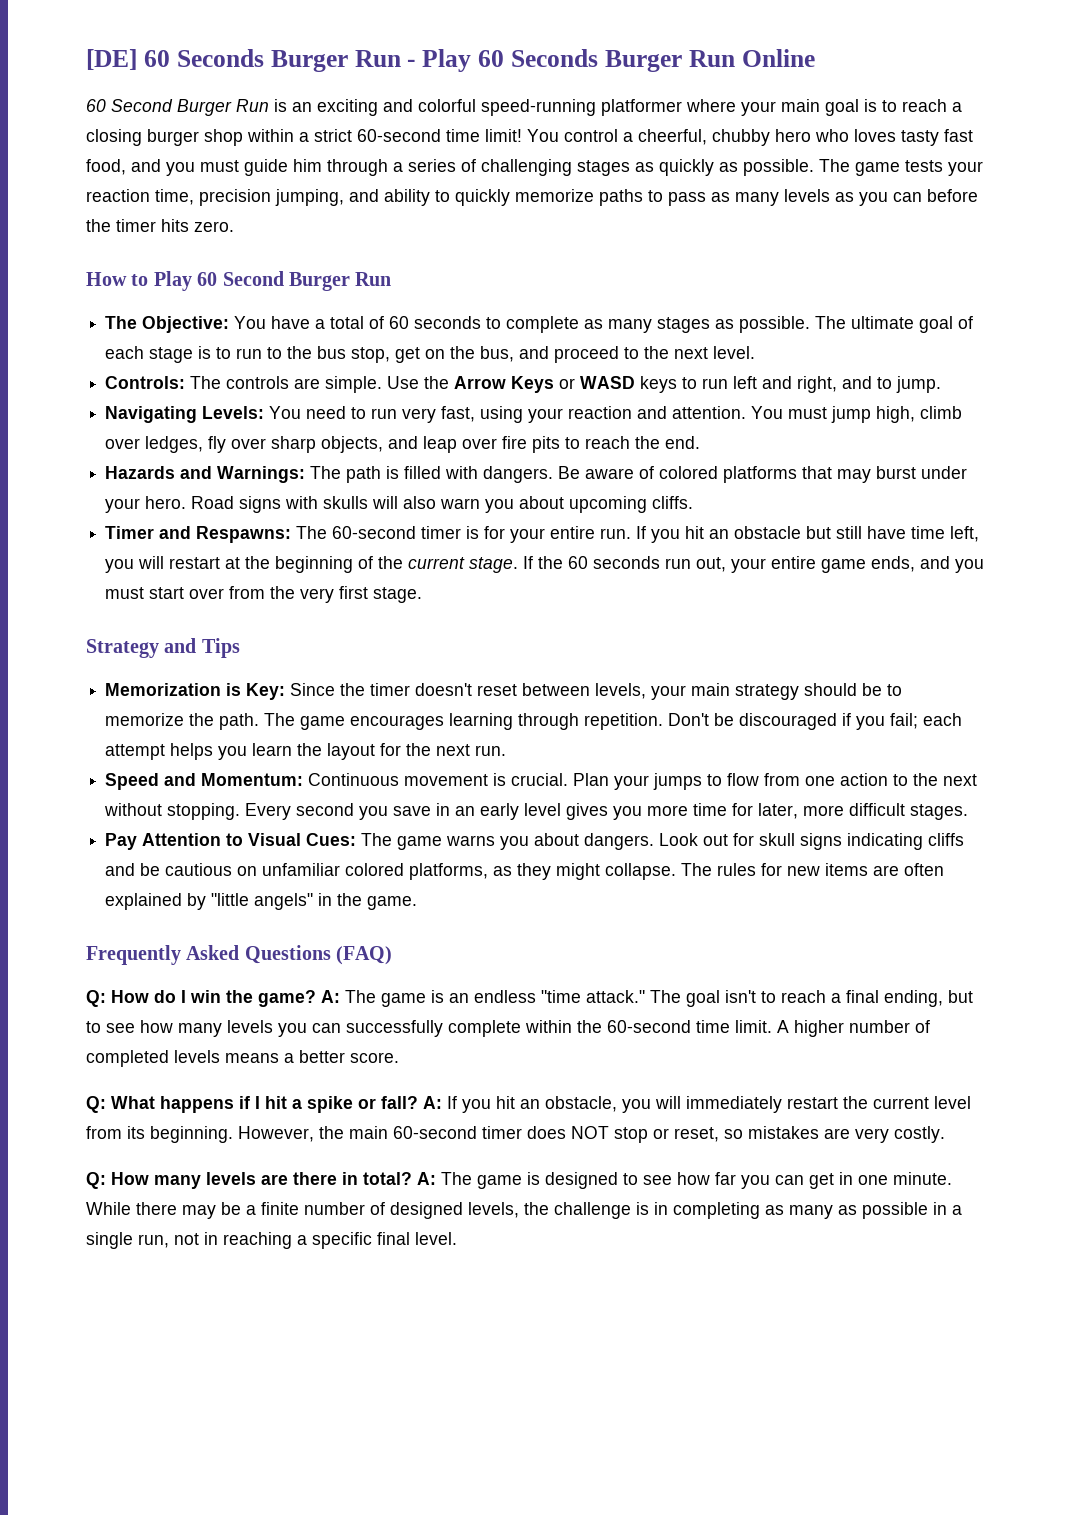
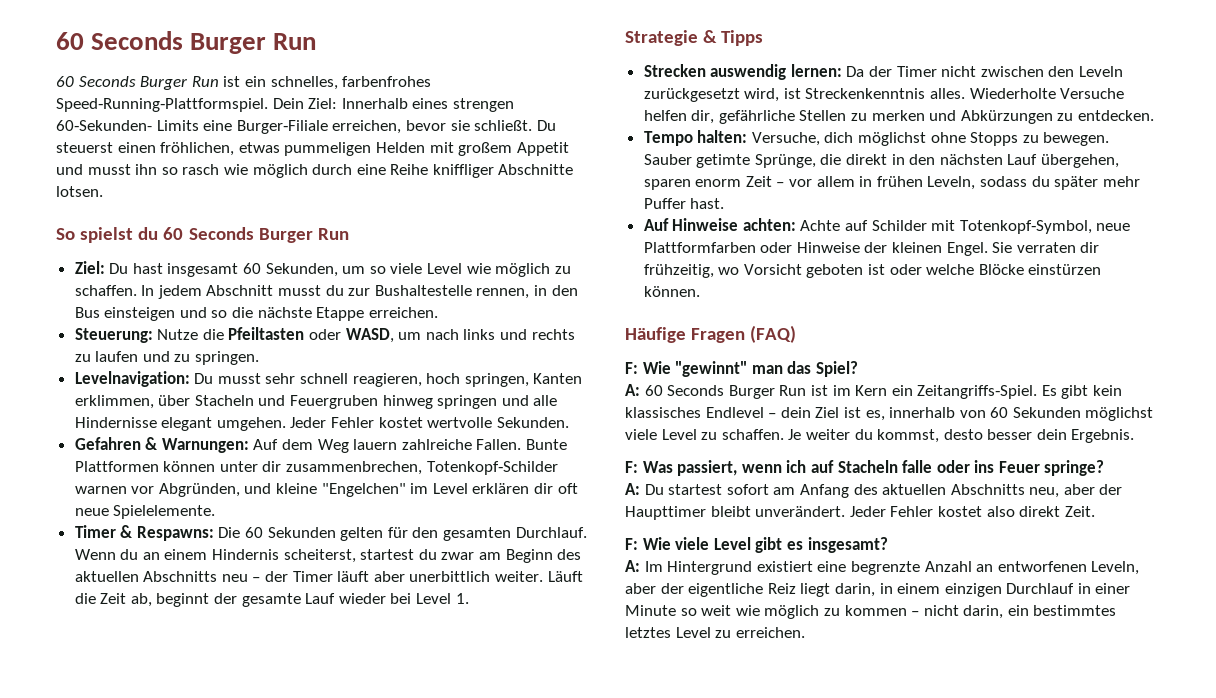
[86,49,815,72] [86,99,962,116] [86,129,973,146] [86,159,983,176] [86,189,978,206] [86,219,234,232] [86,271,392,291] [105,316,974,333] [105,346,756,363] [105,376,942,393] [105,406,963,423] [105,436,701,453] [105,466,968,483] [105,496,694,513] [105,526,980,543] [105,556,985,573] [105,586,423,603] [86,638,240,658] [105,683,903,700] [105,713,963,730] [105,743,507,760] [105,773,978,790] [104,803,969,820] [105,833,965,850] [105,863,945,880] [105,893,418,910] [86,945,393,965] [86,990,973,1007] [86,1020,930,1037] [86,1050,399,1067] [86,1096,971,1113] [86,1126,945,1143] [86,1172,952,1189] [86,1202,962,1219] [86,1232,457,1249] [DE] 60 Seconds Burger Run - Play 60 Seconds Burger Run Online // 60 Second Burger Run is an exciting and colorful speed-running platformer where your main goal is to reach a closing burger shop within a strict 60-second time limit! You control a cheerful, chubby hero who loves tasty fast food, and you must guide him through a series of challenging stages as quickly as possible. The game tests your reaction time, precision jumping, and ability to quickly memorize paths to pass as many levels as you can before the timer hits zero. // How to Play 60 Second Burger Run // The Objective: You have a total of 60 seconds to complete as many stages as possible. The ultimate goal of each stage is to run to the bus stop, get on the bus, and proceed to the next level. // Controls: The controls are simple. Use the Arrow Keys or WASD keys to run left and right, and to jump. // Navigating Levels: You need to run very fast, using your reaction and attention. You must jump high, climb over ledges, fly over sharp objects, and leap over fire pits to reach the end. // Hazards and Warnings: The path is filled with dangers. Be aware of colored platforms that may burst under your hero. Road signs with skulls will also warn you about upcoming cliffs. // Timer and Respawns: The 60-second timer is for your entire run. If you hit an obstacle but still have time left, you will restart at the beginning of the current stage. If the 60 seconds run out, your entire game ends, and you must start over from the very first stage. // Strategy and Tips // Memorization is Key: Since the timer doesn't reset between levels, your main strategy should be to memorize the path. The game encourages learning through repetition. Don't be discouraged if you fail; each attempt helps you learn the layout for the next run. // Speed and Momentum: Continuous movement is crucial. Plan your jumps to flow from one action to the next without stopping. Every second you save in an early level gives you more time for later, more difficult stages. // Pay Attention to Visual Cues: The game warns you about dangers. Look out for skull signs indicating cliffs and be cautious on unfamiliar colored platforms, as they might collapse. The rules for new items are often explained by "little angels" in the game. // Frequently Asked Questions (FAQ) // Q: How do I win the game? A: The game is an endless "time attack." The goal isn't to reach a final ending, but to see how many levels you can successfully complete within the 60-second time limit. A higher number of completed levels means a better score. // Q: What happens if I hit a spike or fall? A: If you hit an obstacle, you will immediately restart the current level from its beginning. However, the main 60-second timer does NOT stop or reset, so mistakes are very costly. // Q: How many levels are there in total? A: The game is designed to see how far you can get in one minute. While there may be a finite number of designed levels, the challenge is in completing as many as possible in a single run, not in reaching a specific final level. -> [56,31,317,54] [56,76,432,90] [56,98,514,112] [56,120,556,134] [56,142,569,156] [56,164,574,178] [56,186,103,197] [56,227,349,243] [74,261,571,277] [74,285,578,299] [74,307,438,321] [74,327,575,343] [74,351,260,365] [74,371,583,387] [74,395,558,409] [74,417,569,431] [74,437,568,453] [74,461,558,475] [74,483,578,497] [74,505,216,519] [74,525,587,541] [74,549,582,563] [74,571,583,582] [74,593,469,607] [625,30,764,46] [643,64,1124,80] [643,88,1125,102] [643,110,1155,124] [643,130,1110,146] [643,154,1120,168] [643,176,1140,190] [643,198,725,209] [643,218,1131,234] [643,242,1100,256] [643,264,1102,278] [643,286,700,297] [625,325,797,343] [625,361,858,377] [625,384,1123,399] [625,407,1154,421] [625,429,1135,443] [625,460,1105,476] [625,483,1123,498] [625,506,1095,520] [625,537,888,553] [625,560,1140,575] [625,583,1131,597] [625,605,1117,619] [625,627,805,638] 60 Seconds Burger Run // 60 Seconds Burger Run ist ein schnelles, farbenfrohes Speed‑Running‑Plattformspiel. Dein Ziel: Innerhalb eines strengen 60‑Sekunden- Limits eine Burger‑Filiale erreichen, bevor sie schließt. Du steuerst einen fröhlichen, etwas pummeligen Helden mit großem Appetit und musst ihn so rasch wie möglich durch eine Reihe kniffliger Abschnitte lotsen. // So spielst du 60 Seconds Burger Run // Ziel: Du hast insgesamt 60 Sekunden, um so viele Level wie möglich zu schaffen. In jedem Abschnitt musst du zur Bushaltestelle rennen, in den Bus einsteigen und so die nächste Etappe erreichen. // Steuerung: Nutze die Pfeiltasten oder WASD, um nach links und rechts zu laufen und zu springen. // Levelnavigation: Du musst sehr schnell reagieren, hoch springen, Kanten erklimmen, über Stacheln und Feuergruben hinweg springen und alle Hindernisse elegant umgehen. Jeder Fehler kostet wertvolle Sekunden. // Gefahren & Warnungen: Auf dem Weg lauern zahlreiche Fallen. Bunte Plattformen können unter dir zusammenbrechen, Totenkopf‑Schilder warnen vor Abgründen, und kleine "Engelchen" im Level erklären dir oft neue Spielelemente. // Timer & Respawns: Die 60 Sekunden gelten für den gesamten Durchlauf. Wenn du an einem Hindernis scheiterst, startest du zwar am Beginn des aktuellen Abschnitts neu – der Timer läuft aber unerbittlich weiter. Läuft die Zeit ab, beginnt der gesamte Lauf wieder bei Level 1. // Strategie & Tipps // Strecken auswendig lernen: Da der Timer nicht zwischen den Leveln zurückgesetzt wird, ist Streckenkenntnis alles. Wiederholte Versuche helfen dir, gefährliche Stellen zu merken und Abkürzungen zu entdecken. // Tempo halten: Versuche, dich möglichst ohne Stopps zu bewegen. Sauber getimte Sprünge, die direkt in den nächsten Lauf übergehen, sparen enorm Zeit – vor allem in frühen Leveln, sodass du später mehr Puffer hast. // Auf Hinweise achten: Achte auf Schilder mit Totenkopf‑Symbol, neue Plattformfarben oder Hinweise der kleinen Engel. Sie verraten dir frühzeitig, wo Vorsicht geboten ist oder welche Blöcke einstürzen können. // Häufige Fragen (FAQ) // F: Wie "gewinnt" man das Spiel? // A: 60 Seconds Burger Run ist im Kern ein Zeitangriffs‑Spiel. Es gibt kein klassisches Endlevel – dein Ziel ist es, innerhalb von 60 Sekunden möglichst viele Level zu schaffen. Je weiter du kommst, desto besser dein Ergebnis. // F: Was passiert, wenn ich auf Stacheln falle oder ins Feuer springe? // A: Du startest sofort am Anfang des aktuellen Abschnitts neu, aber der Haupttimer bleibt unverändert. Jeder Fehler kostet also direkt Zeit. // F: Wie viele Level gibt es insgesamt? // A: Im Hintergrund existiert eine begrenzte Anzahl an entworfenen Leveln, aber der eigentliche Reiz liegt darin, in einem einzigen Durchlauf in einer Minute so weit wie möglich zu kommen – nicht darin, ein bestimmtes letztes Level zu erreichen.

